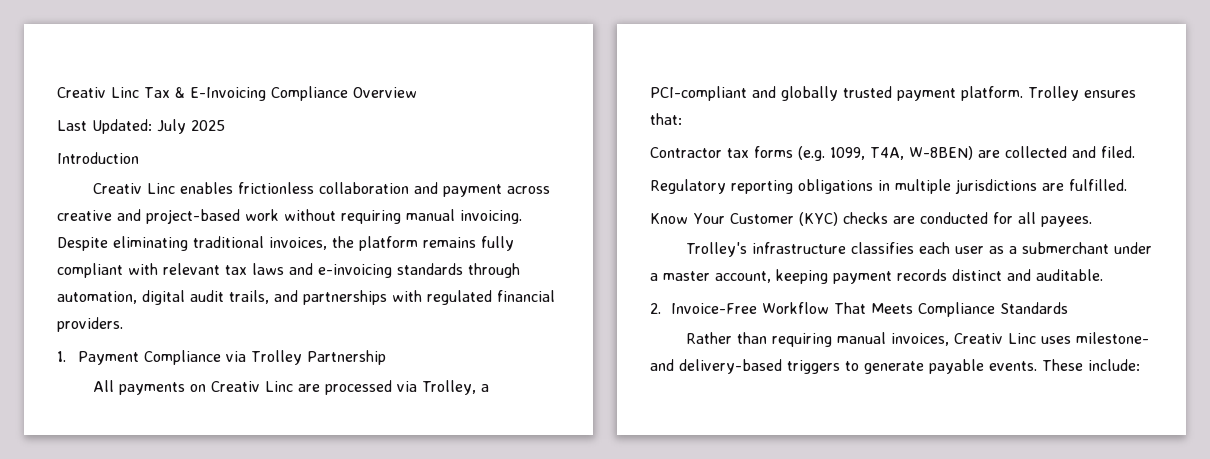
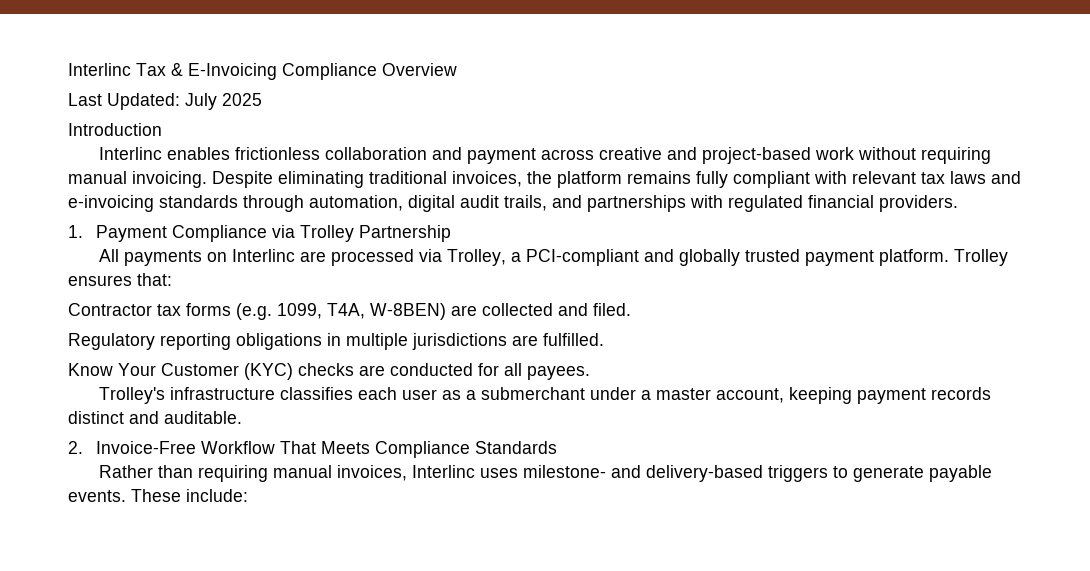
[57,87,139,98] Creativ Linc -> [68,63,131,76] Interlinc
[92,183,175,194] Creativ Linc -> [99,147,163,160] Interlinc
[210,381,293,392] Creativ Linc -> [232,249,296,262] Interlinc
[953,333,1036,344] Creativ Linc -> [412,465,476,478] Interlinc

